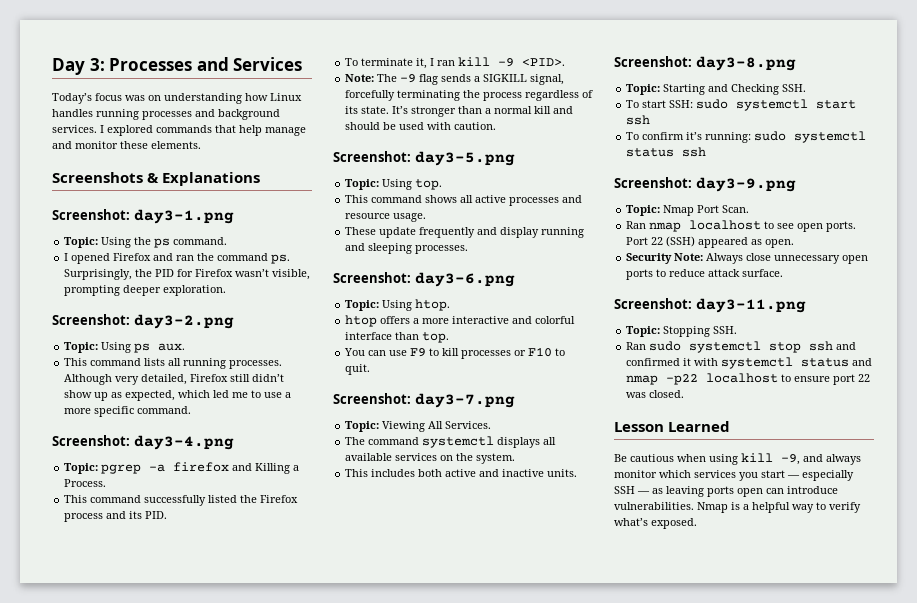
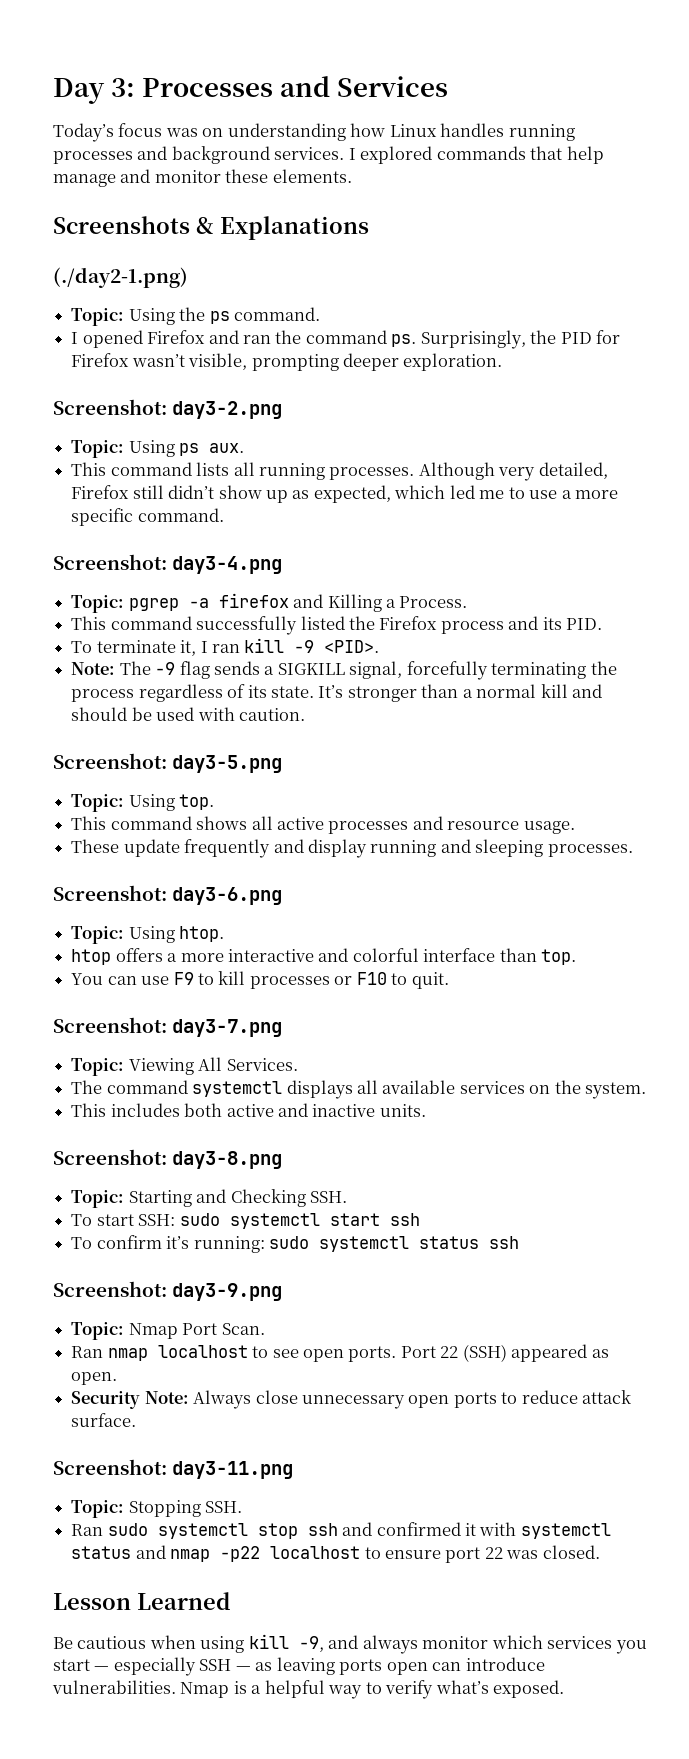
[52,209,234,224] Screenshot: day3-1.png -> [53,267,188,288] (./day2-1.png)

